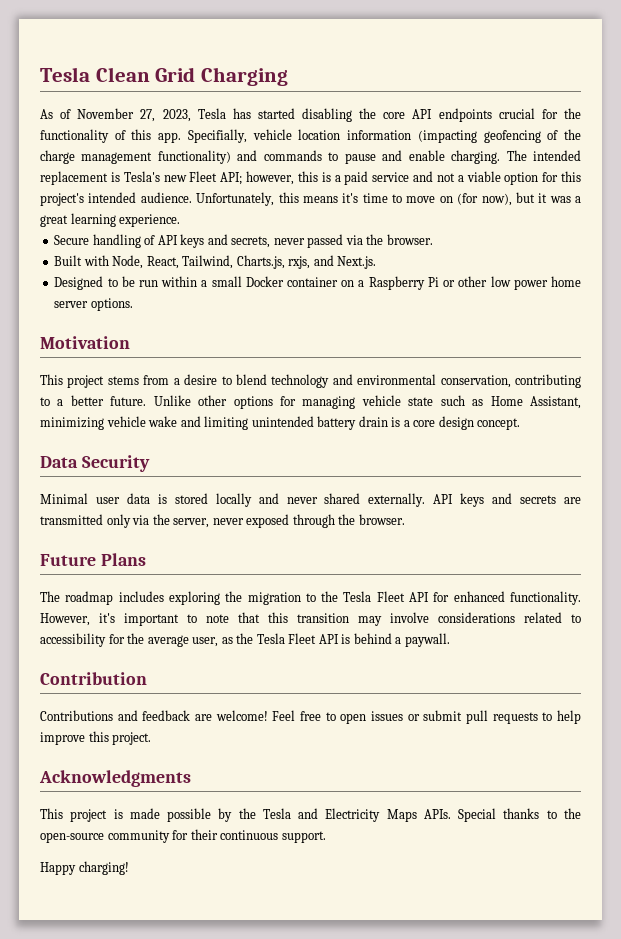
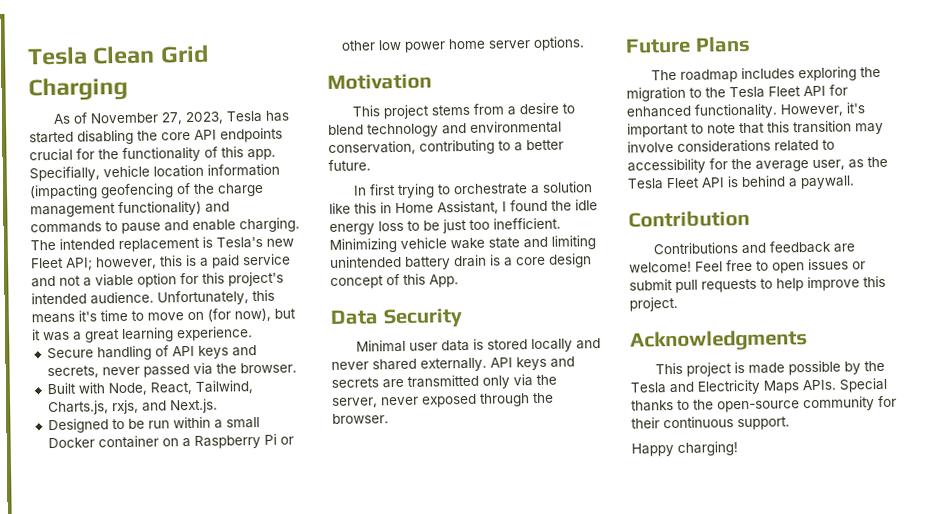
[153,395,581,409] [40,417,104,430] Unlike other options for managing vehicle state such as Home Assistant, minimizing -> [353,181,594,198] [329,199,598,215] [329,217,561,235] [329,238,397,253] // In first trying to orchestrate a solution like this in Home Assistant, I found the idle energy loss to be just too inefficient. Minimizing
(178, 421) none -> [488,237,520,249] state
[477,418,521,430] concept. -> [330,273,459,289] concept of this App.

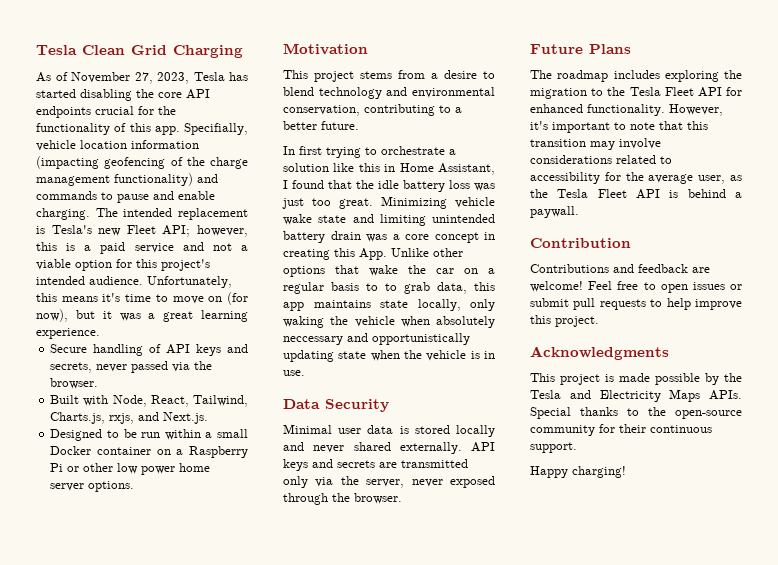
(548, 205) none -> [328,180,352,189] that
[329,220,440,235] energy loss to be -> [403,180,495,192] battery loss was
[493,217,561,230] inefficient. -> [339,198,373,209] great.
[489,254,501,266] is -> [366,234,387,242] was
[548,253,592,268] [330,273,400,289] design concept of -> [434,232,495,243] [283,249,330,260] concept in creating
(459, 281) none -> [391,248,463,257] [283,265,495,277] [283,282,495,294] [283,299,495,311] [283,316,495,328] [283,333,470,345] [283,350,495,362] [283,370,305,376] Unlike other options that wake the car on a regular basis to to grab data, this app maintains state locally, only waking the vehicle when absolutely neccessary and opportunistically updating state when the vehicle is in use.

